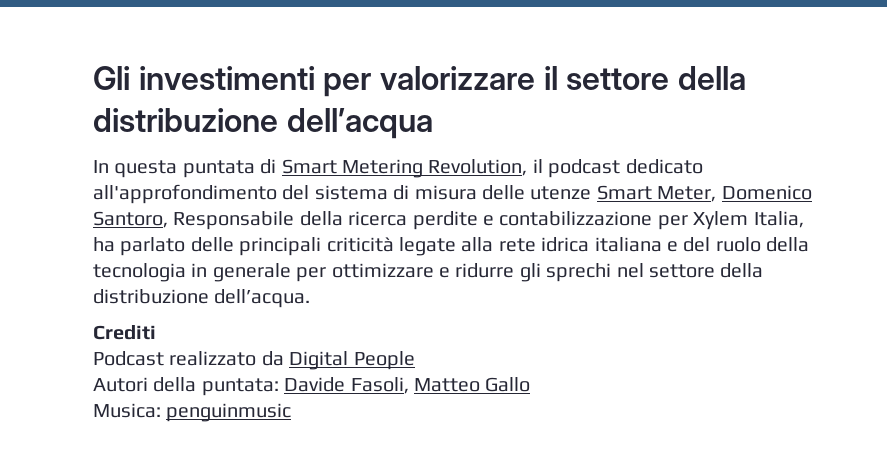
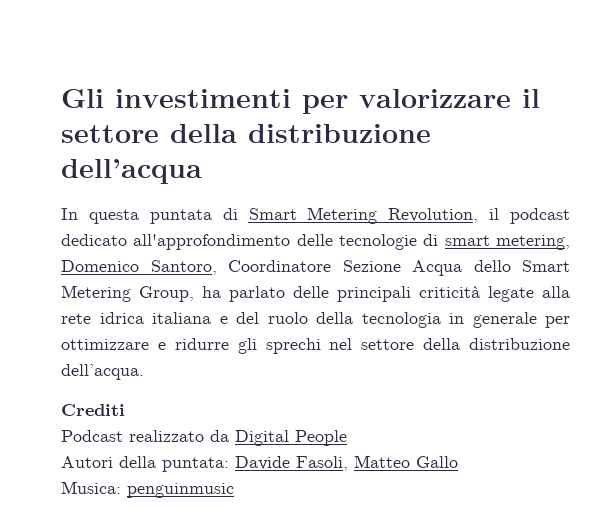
[282,185,812,202] [93,211,804,230] del sistema di misura delle utenze Smart Meter, Domenico Santoro, Responsabile della ricerca perdite e contabilizzazione per Xylem Italia, -> [296,234,570,250] [61,260,570,276] [61,285,194,302] delle tecnologie di smart metering, Domenico Santoro, Coordinatore Sezione Acqua dello Smart Metering Group,

